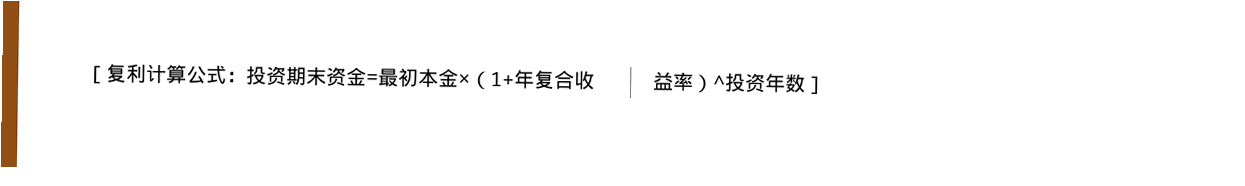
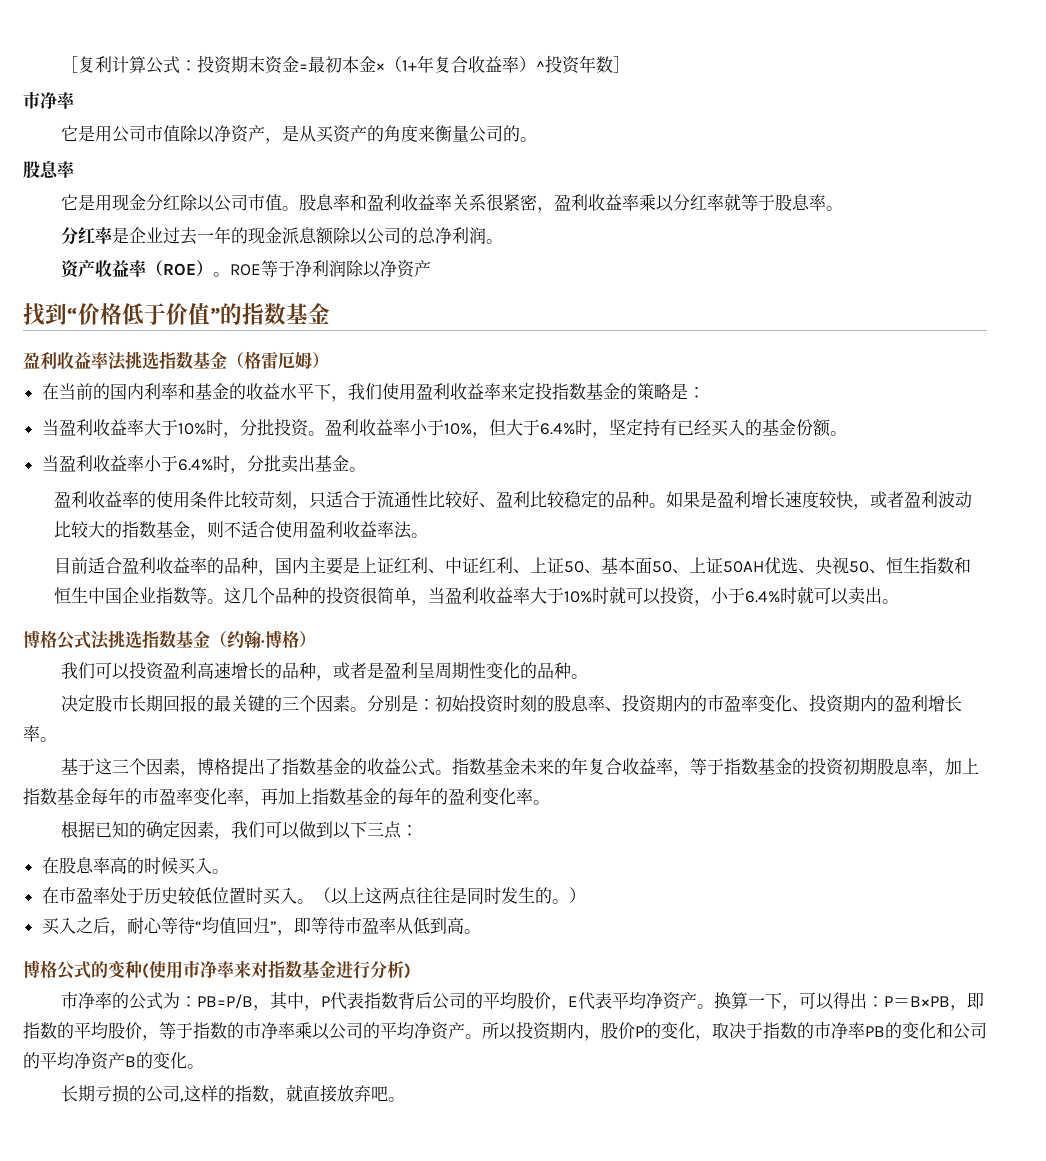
(826, 85) none -> [23,91,75,109] [61,125,538,144] [23,160,75,179] [61,193,844,213] [61,226,504,245] [61,260,432,278] [23,303,330,326] [23,351,329,371] [41,382,705,402] [41,418,847,438] [41,455,366,474] [53,491,972,510] [53,521,428,540] [53,557,971,576] [53,586,899,606] [23,630,316,650] [61,661,589,681] [61,694,963,713] [23,725,57,742] [61,757,980,777] [23,787,550,807] [61,821,419,840] [41,857,229,875] [41,887,586,905] [41,917,481,936] [23,960,411,980] [61,991,985,1011] [23,1021,987,1041] [23,1052,204,1070] [61,1084,406,1104] // 市净率 // 它是用公司市值除以净资产，是从买资产的角度来衡量公司的。 // 股息率 // 它是用现金分红除以公司市值。股息率和盈利收益率关系很紧密，盈利收益率乘以分红率就等于股息率。 // 分红率是企业过去一年的现金派息额除以公司的总净利润。 // 资产收益率（ROE）。ROE等于净利润除以净资产 // 找到“价格低于价值”的指数基金 // 盈利收益率法挑选指数基金（格雷厄姆） // 在当前的国内利率和基金的收益水平下，我们使用盈利收益率来定投指数基金的策略是： // 当盈利收益率大于10%时，分批投资。盈利收益率小于10%，但大于6.4%时，坚定持有已经买入的基金份额。 // 当盈利收益率小于6.4%时，分批卖出基金。 // 盈利收益率的使用条件比较苛刻，只适合于流通性比较好、盈利比较稳定的品种。如果是盈利增长速度较快，或者盈利波动比较大的指数基金，则不适合使用盈利收益率法。 // 目前适合盈利收益率的品种，国内主要是上证红利、中证红利、上证50、基本面50、上证50AH优选、央视50、恒生指数和恒生中国企业指数等。这几个品种的投资很简单，当盈利收益率大于10%时就可以投资，小于6.4%时就可以卖出。 // 博格公式法挑选指数基金（约翰·博格） // 我们可以投资盈利高速增长的品种，或者是盈利呈周期性变化的品种。 // 决定股市长期回报的最关键的三个因素。分别是：初始投资时刻的股息率、投资期内的市盈率变化、投资期内的盈利增长率。 // 基于这三个因素，博格提出了指数基金的收益公式。指数基金未来的年复合收益率，等于指数基金的投资初期股息率，加上指数基金每年的市盈率变化率，再加上指数基金的每年的盈利变化率。 // 根据已知的确定因素，我们可以做到以下三点： // 在股息率高的时候买入。 // 在市盈率处于历史较低位置时买入。（以上这两点往往是同时发生的。） // 买入之后，耐心等待“均值回归”，即等待市盈率从低到高。 // 博格公式的变种(使用市净率来对指数基金进行分析) // 市净率的公式为：PB=P/B，其中，P代表指数背后公司的平均股价，E代表平均净资产。换算一下，可以得出：P＝B×PB，即指数的平均股价，等于指数的市净率乘以公司的平均净资产。所以投资期内，股价P的变化，取决于指数的市净率PB的变化和公司的平均净资产B的变化。 // 长期亏损的公司,这样的指数，就直接放弃吧。

